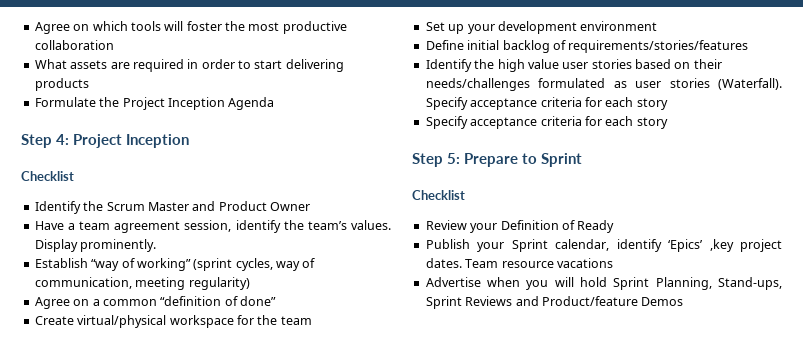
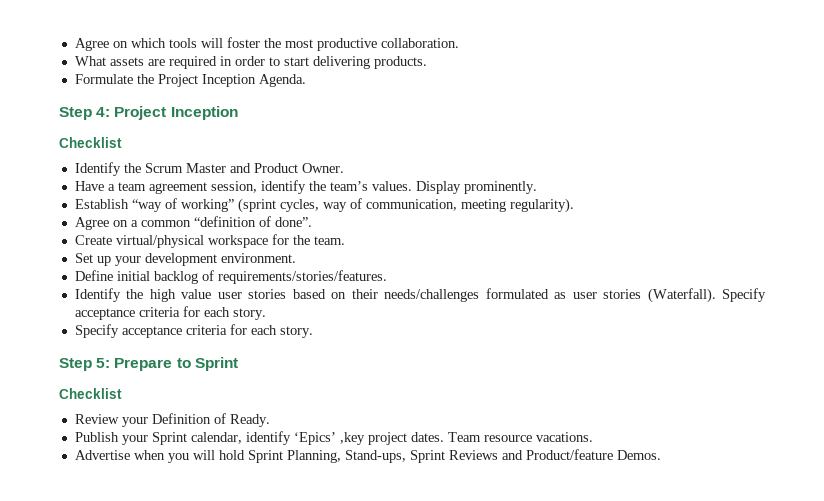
[34,40,114,50] collaboration -> [380,38,459,48] collaboration.
[34,78,89,91] products -> [373,56,427,69] products.
[228,97,275,110] Agenda -> [258,74,306,87] Agenda.
[270,202,310,211] Owner -> [301,163,344,173] Owner.
[188,277,250,290] regularity) -> [509,198,574,213] regularity).
[240,296,276,306] done” -> [274,217,312,227] done”.
[280,316,312,325] team -> [313,236,345,245] team.
[580,21,658,31] environment -> [220,253,296,263] environment.
[568,40,749,53] requirements/stories/features -> [217,270,387,284] requirements/stories/features.
[636,98,668,110] [425,116,668,129] story // Specify acceptance criteria for each story -> [232,308,266,320] [74,324,313,338] story. // Specify acceptance criteria for each story.
[577,220,615,233] Ready -> [229,414,270,427] Ready.
[556,258,613,268] vacations -> [535,432,593,442] vacations.
[641,297,684,306] Demos -> [616,450,661,460] Demos.

